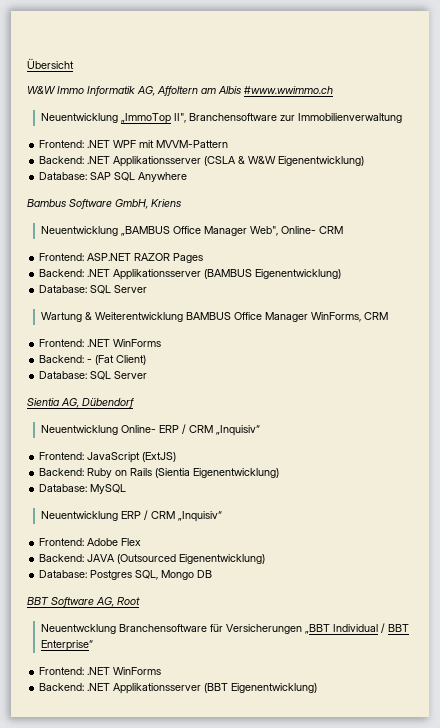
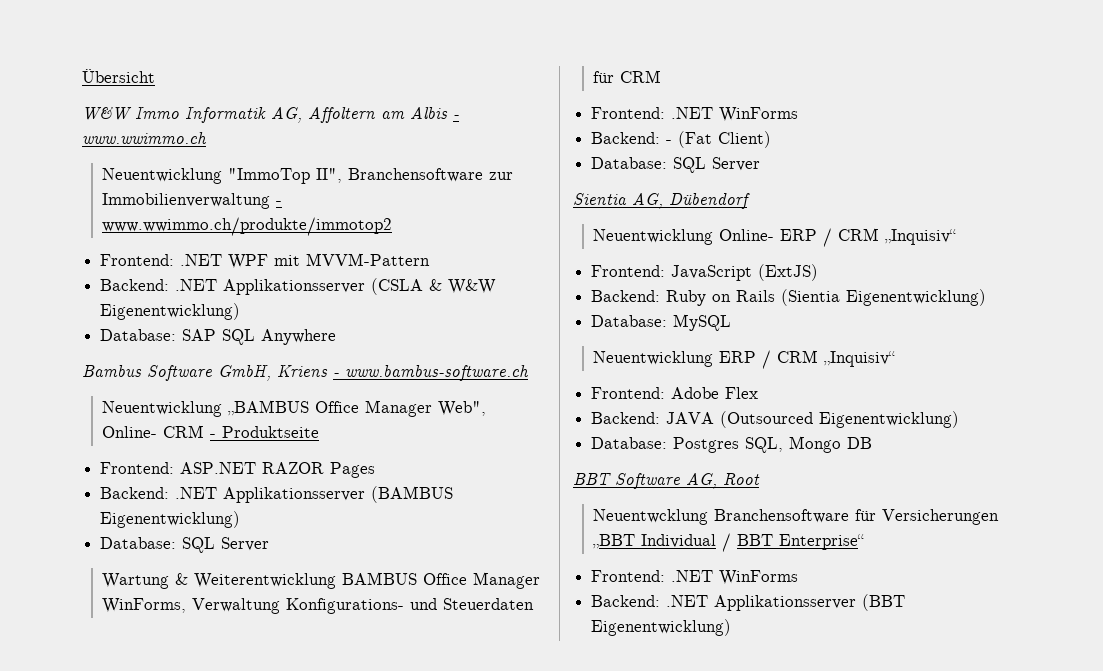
[244,86,333,94] [40,113,171,124] #www.wwimmo.ch // Neuentwicklung „ImmoTop -> [453,115,459,119] [82,132,207,144] [102,168,311,184] - www.wwimmo.ch // Neuentwicklung "ImmoTop
(402, 118) none -> [276,201,283,205] [102,217,393,236] - www.wwimmo.ch/produkte/immotop2
(181, 203) none -> [333,365,529,381] - www.bambus-software.ch
(343, 230) none -> [210,426,320,438] - Produktseite
(361, 317) none -> [192,598,535,614] [593,71,615,83] Verwaltung Konfigurations- und Steuerdaten für

